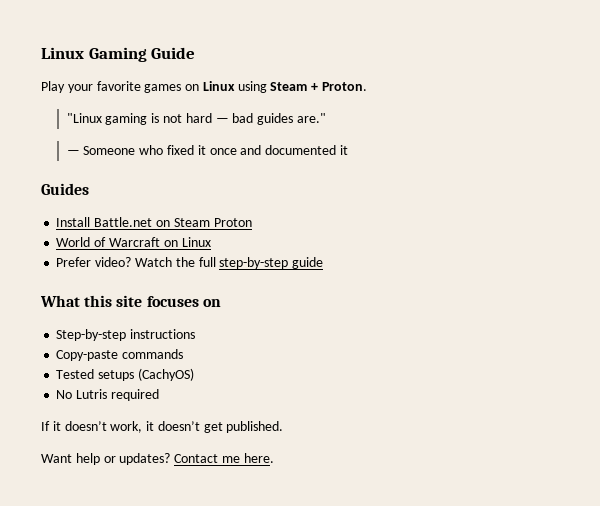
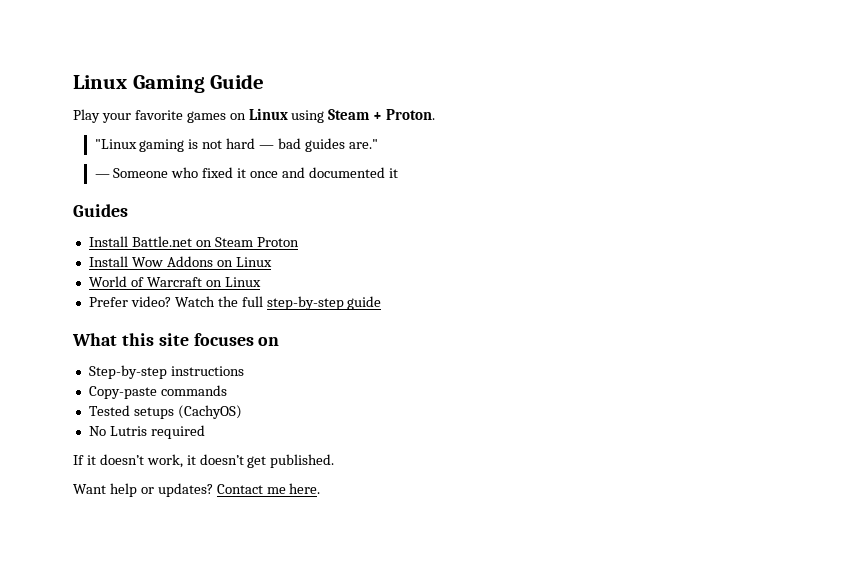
(252, 222) none -> [88,256,272,267] // Install Wow Addons on Linux

